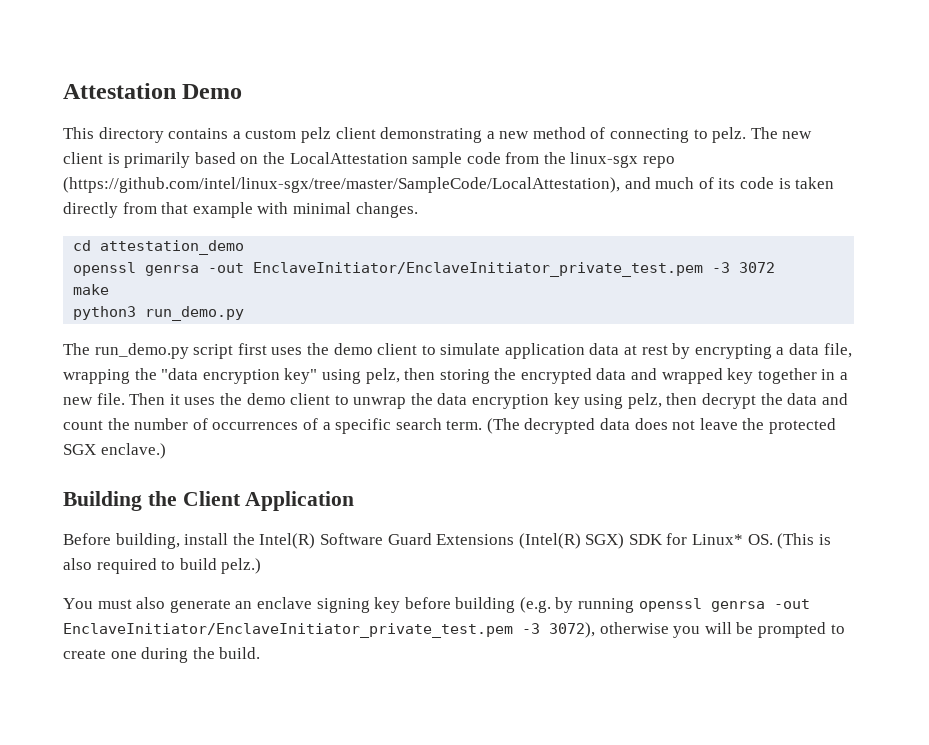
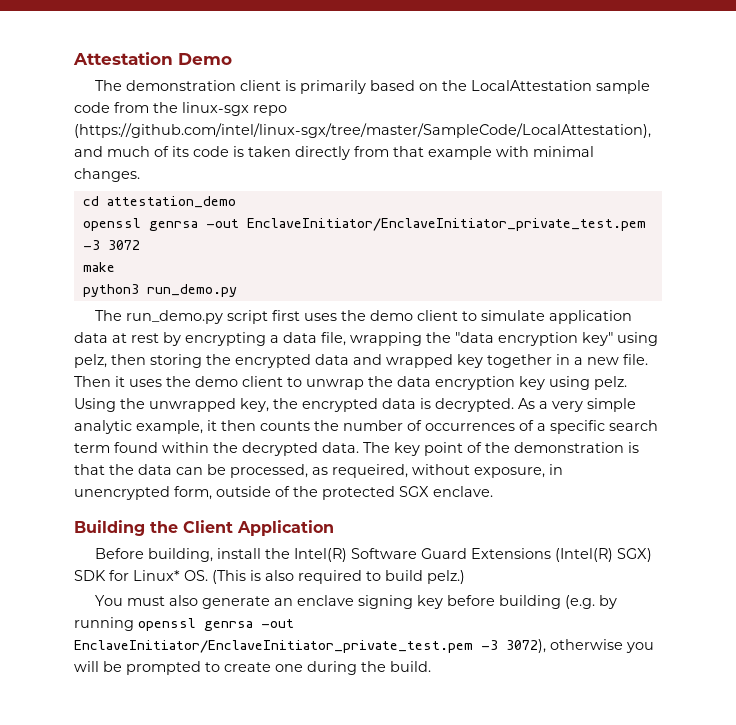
[63,127,813,143] This directory contains a custom pelz client demonstrating a new method of connecting to pelz. The new -> [94,80,236,91] The demonstration
[627,393,848,409] [63,420,103,430] pelz, then decrypt the data and count -> [594,376,627,390] [74,398,636,412] [74,420,310,434] pelz. Using the unwrapped key, the encrypted data is decrypted. As a very simple analytic example, it then counts
[446,418,738,434] term. (The decrypted data does not leave -> [74,442,639,456] [74,464,563,478] [74,486,290,500] term found within the decrypted data. The key point of the demonstration is that the data can be processed, as requeired, without exposure, in unencrypted form, outside of
[100,443,166,459] enclave.) -> [433,486,493,497] enclave.

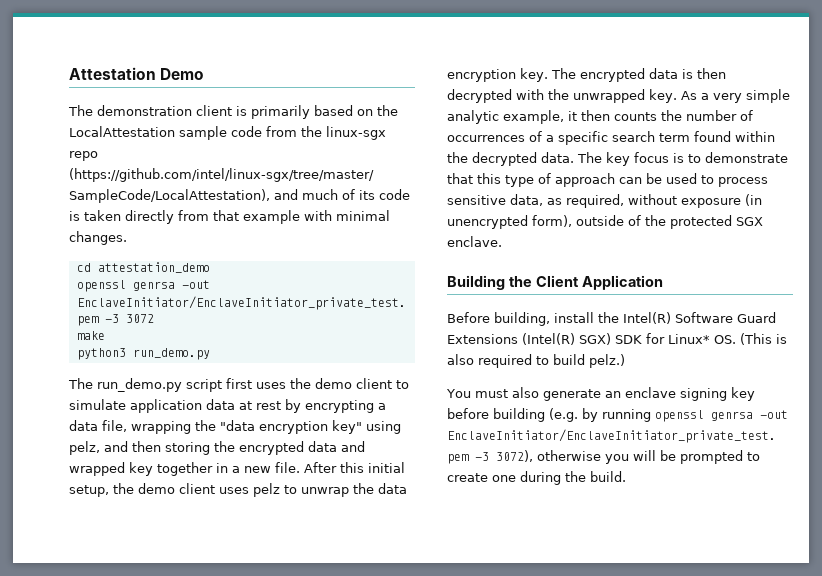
(107, 361) none -> [104,441,128,452] and
[74,376,283,387] Then it uses the demo client -> [304,462,405,473] [69,483,280,497] After this initial setup, the demo client uses pelz
[519,376,627,390] [74,398,514,412] key using pelz. Using the unwrapped key, the encrypted data is decrypted. -> [520,68,726,82] [447,89,677,103] key. The encrypted data is then decrypted with the unwrapped key.
[424,442,639,456] [74,464,563,478] [74,486,212,500] point of the demonstration is that the data can be processed, as requeired, without exposure, in unencrypted form, -> [634,152,788,163] [447,173,768,187] [447,194,762,208] [447,215,572,229] focus is to demonstrate that this type of approach can be used to process sensitive data, as required, without exposure (in unencrypted form),

